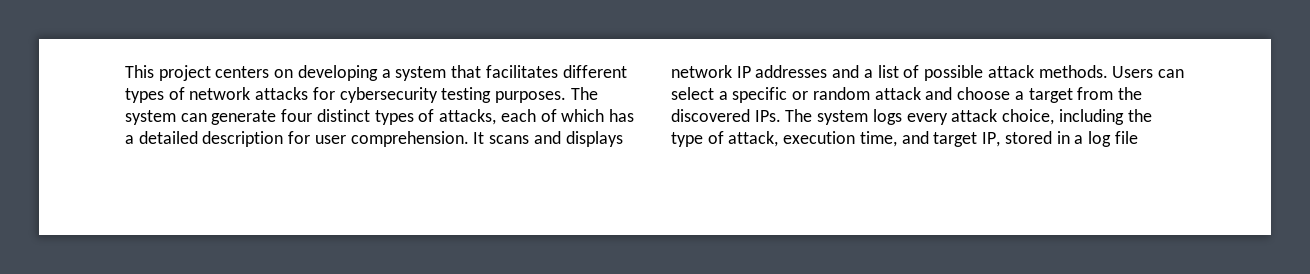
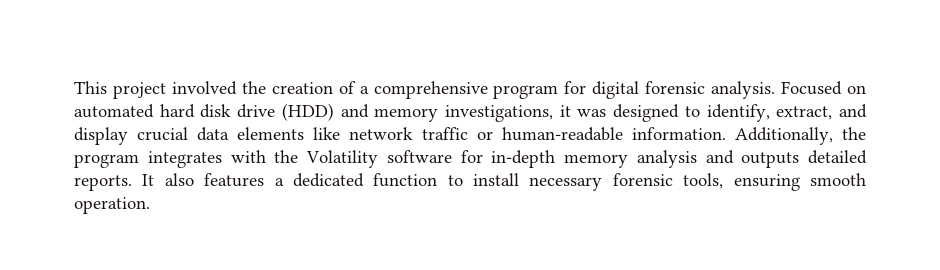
[215,65,627,81] [125,87,598,103] [125,109,634,125] [125,131,623,147] [671,65,1184,81] [671,87,1142,103] [671,109,1152,125] [671,131,1138,147] centers on developing a system that facilitates different types of network attacks for cybersecurity testing purposes. The system can generate four distinct types of attacks, each of which has a detailed description for user comprehension. It scans and displays network IP addresses and a list of possible attack methods. Users can select a specific or random attack and choose a target from the discovered IPs. The system logs every attack choice, including the type of attack, execution time, and target IP, stored in a log file -> [171,81,867,99] [74,103,867,122] [74,127,866,145] [74,150,867,168] [74,173,866,191] [74,197,150,214] involved the creation of a comprehensive program for digital forensic analysis. Focused on automated hard disk drive (HDD) and memory investigations, it was designed to identify, extract, and display crucial data elements like network traffic or human-readable information. Additionally, the program integrates with the Volatility software for in-depth memory analysis and outputs detailed reports. It also features a dedicated function to install necessary forensic tools, ensuring smooth operation.

